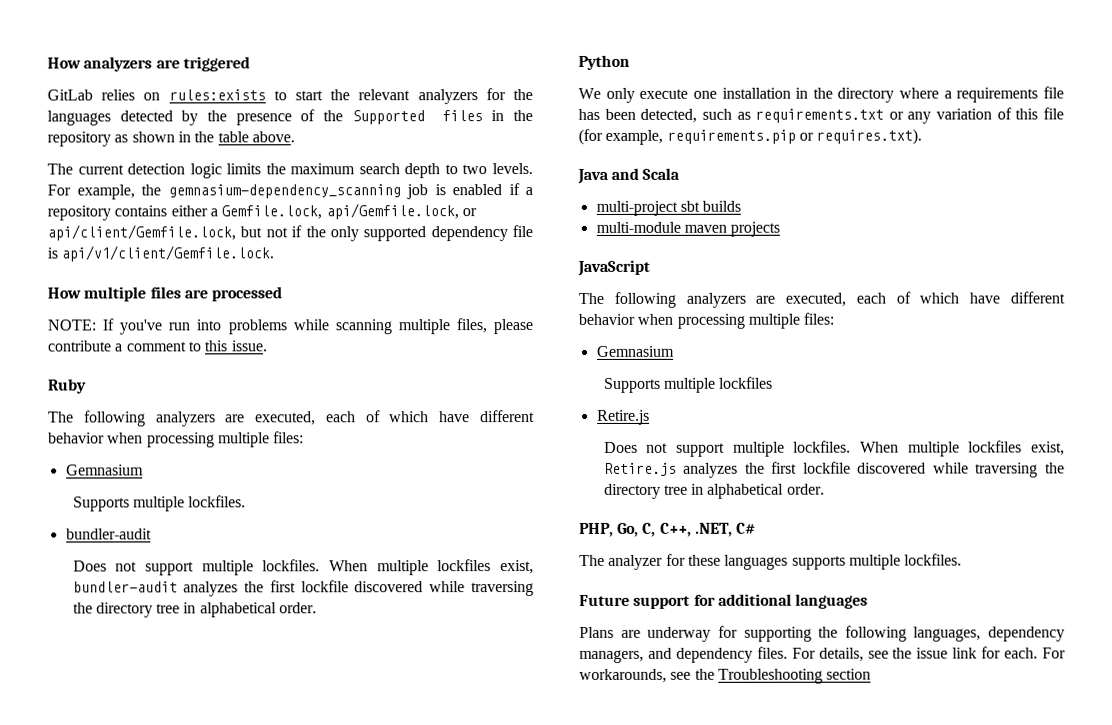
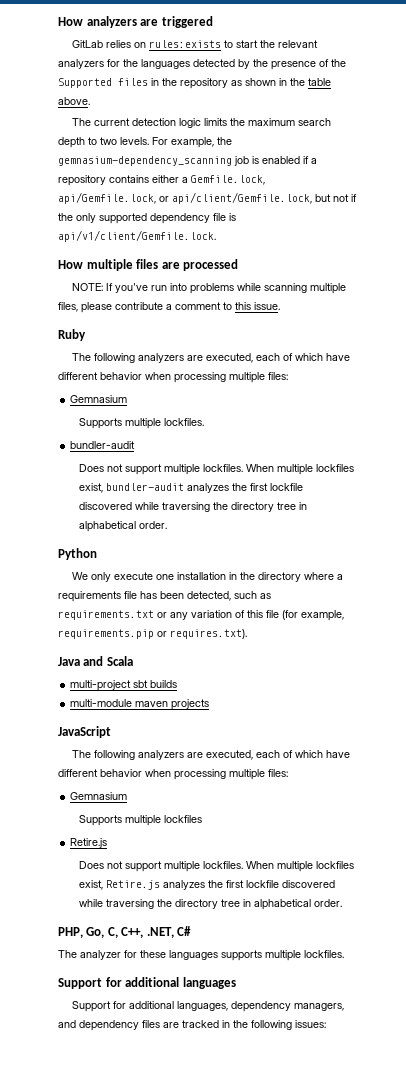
[579,594,691,609] Future support -> [58,978,102,989] Support
[579,625,907,642] Plans are underway for supporting the following -> [72,1001,175,1012] Support for additional
[756,646,1066,662] [579,668,872,684] files. For details, see the issue link for each. For workarounds, see the Troubleshooting section -> [142,1020,326,1030] files are tracked in the following issues:

